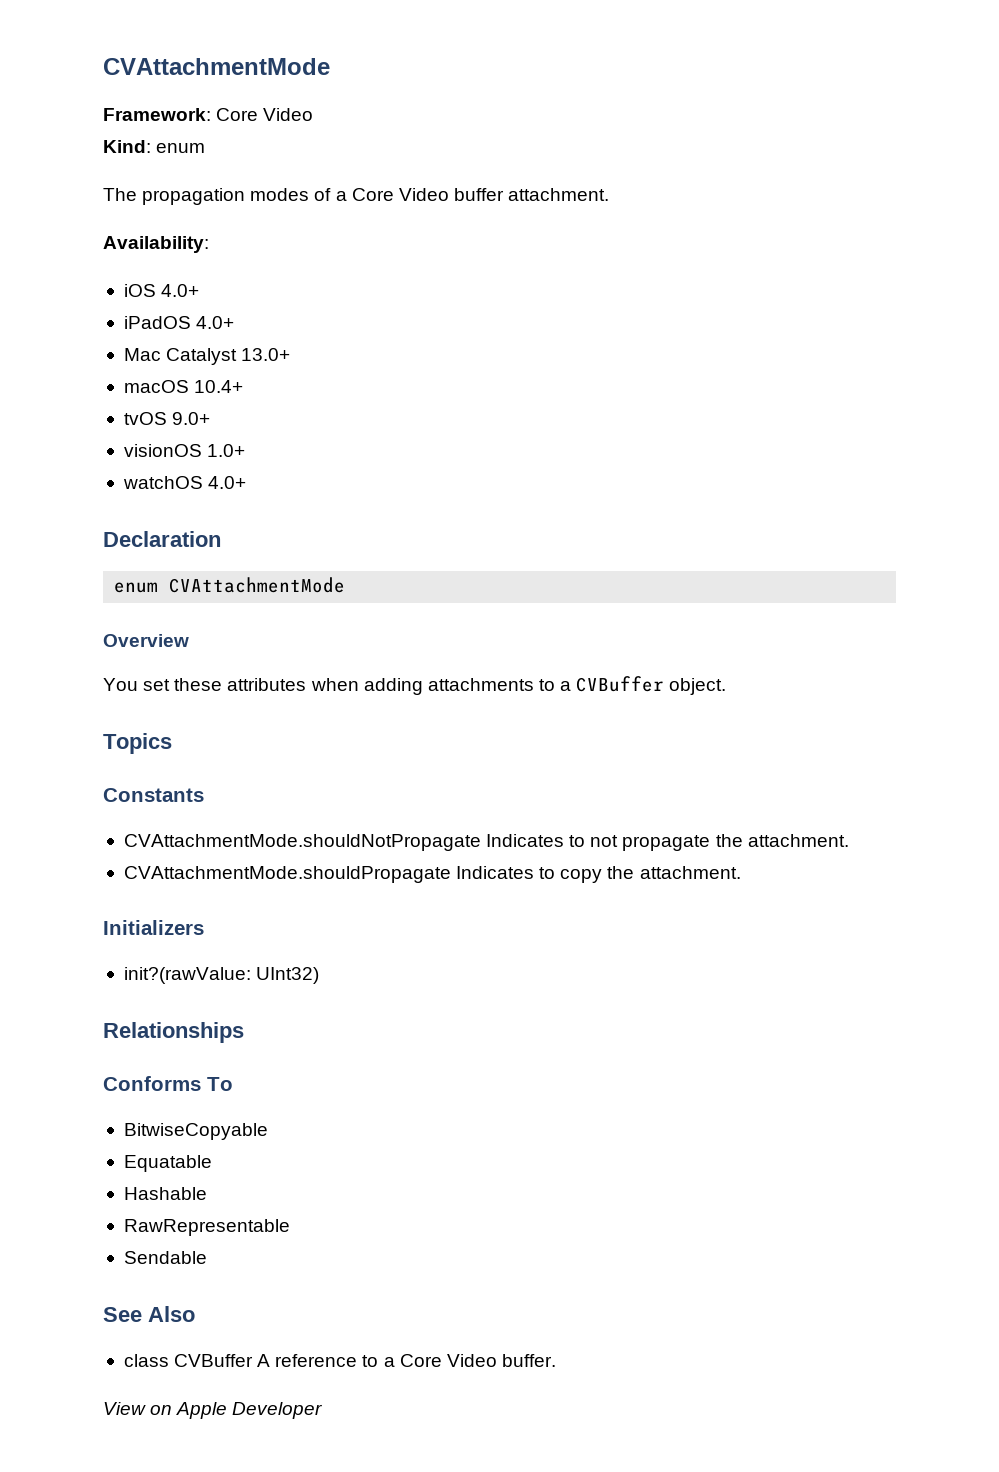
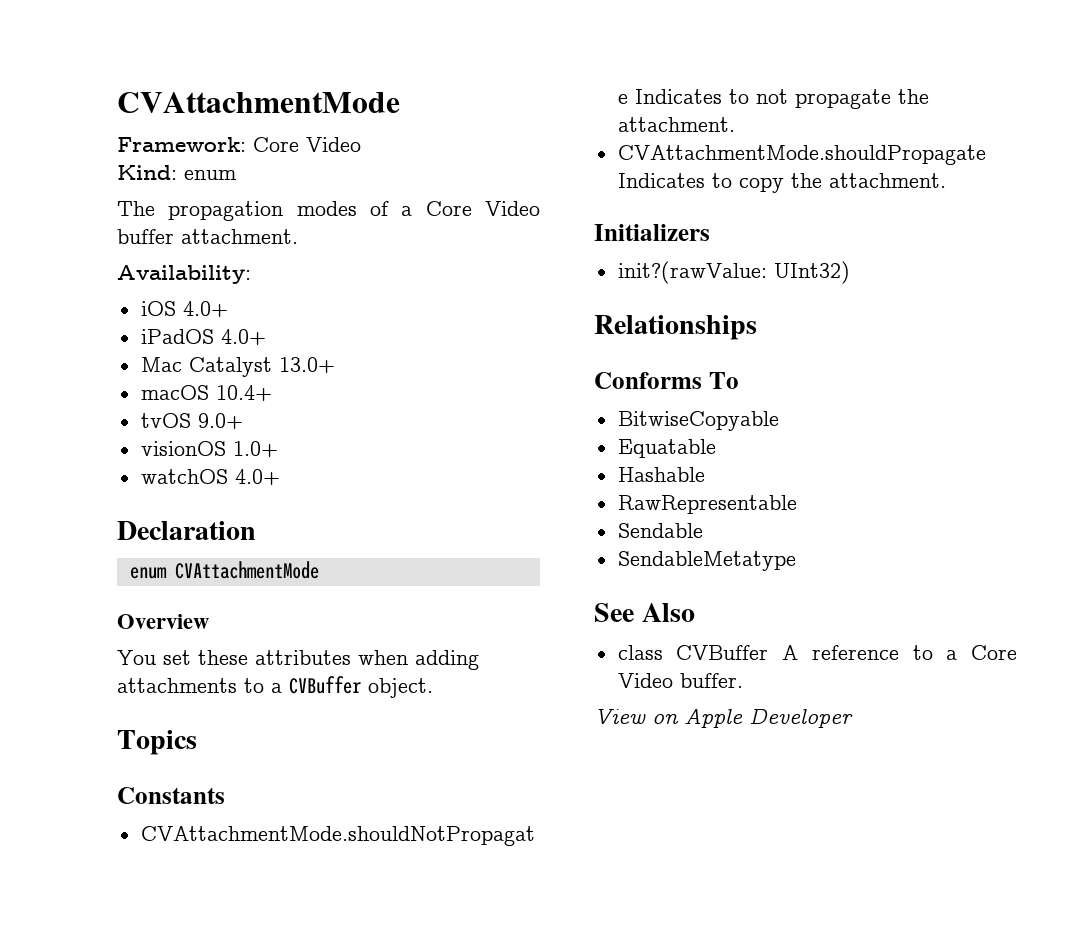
(207, 1257) none -> [617,551,796,571] // SendableMetatype

